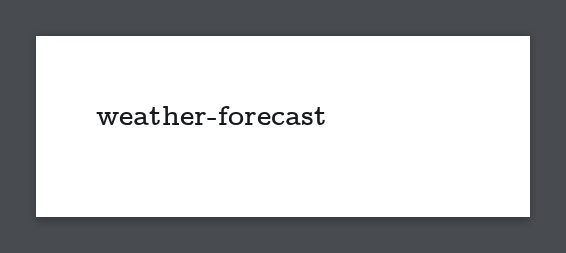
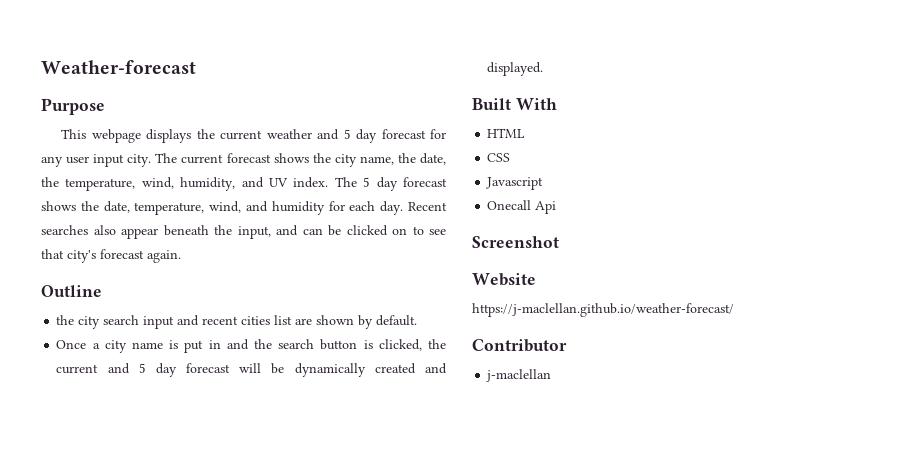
[96,106,327,125] weather-forecast -> [41,60,196,74] [41,98,105,115] [61,129,446,143] [41,153,446,167] [41,177,447,191] [41,201,448,215] [41,225,446,239] [41,249,181,263] [41,285,102,297] [56,315,418,329] [56,339,446,353] [56,363,448,377] [487,62,544,76] [472,98,557,110] [487,128,526,138] [487,153,511,162] [486,177,544,190] [487,200,557,214] [472,236,559,248] [472,273,536,286] [472,303,734,317] [472,339,567,352] [486,369,552,382] Weather-forecast // Purpose // This webpage displays the current weather and 5 day forecast for any user input city. The current forecast shows the city name, the date, the temperature, wind, humidity, and UV index. The 5 day forecast shows the date, temperature, wind, and humidity for each day. Recent searches also appear beneath the input, and can be clicked on to see that city's forecast again. // Outline // the city search input and recent cities list are shown by default. // Once a city name is put in and the search button is clicked, the current and 5 day forecast will be dynamically created and displayed. // Built With // HTML // CSS // Javascript // Onecall Api // Screenshot // Website // https://j-maclellan.github.io/weather-forecast/ // Contributor // j-maclellan

